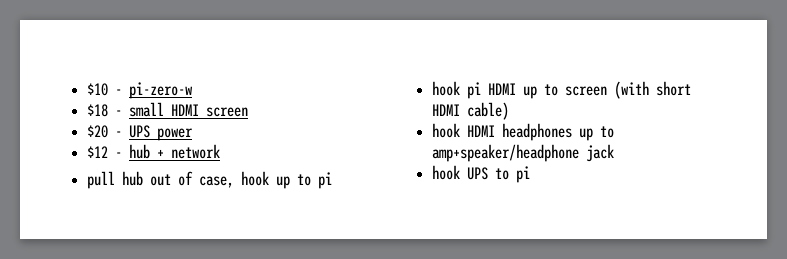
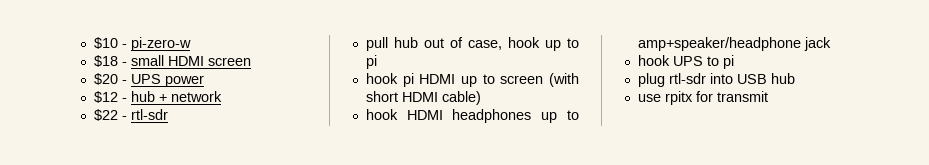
(221, 151) none -> [93,109,168,121] // $22 - rtl-sdr
(531, 174) none -> [637,73,795,87] [637,91,768,105] // plug rtl-sdr into USB hub // use rpitx for transmit

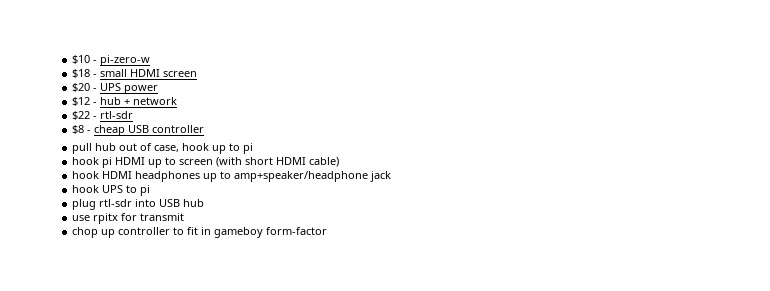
(168, 114) none -> [72,125,205,136] // $8 - cheap USB controller
(768, 96) none -> [72,227,328,238] // chop up controller to fit in gameboy form-factor

